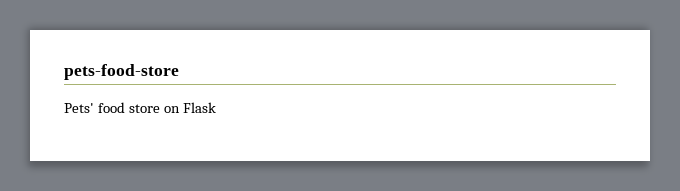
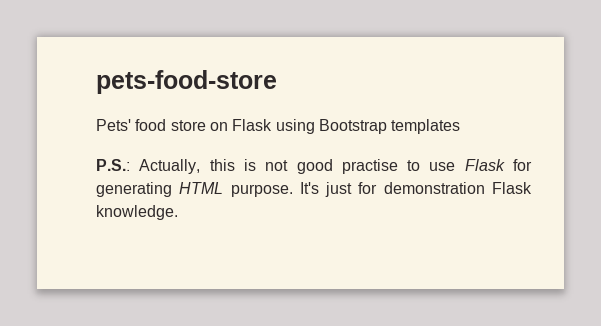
(216, 107) none -> [275,119,461,134] [96,159,533,174] [96,182,532,197] [96,205,178,220] using Bootstrap templates // P.S.: Actually, this is not good practise to use Flask for generating HTML purpose. It's just for demonstration Flask knowledge.

